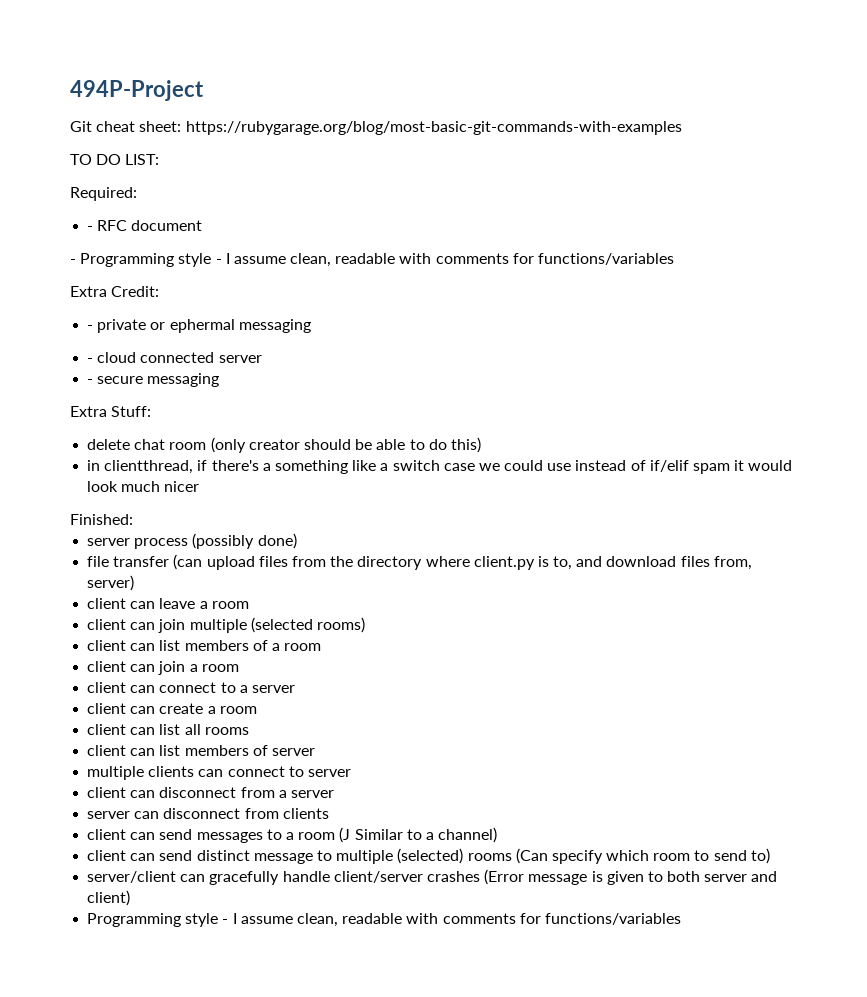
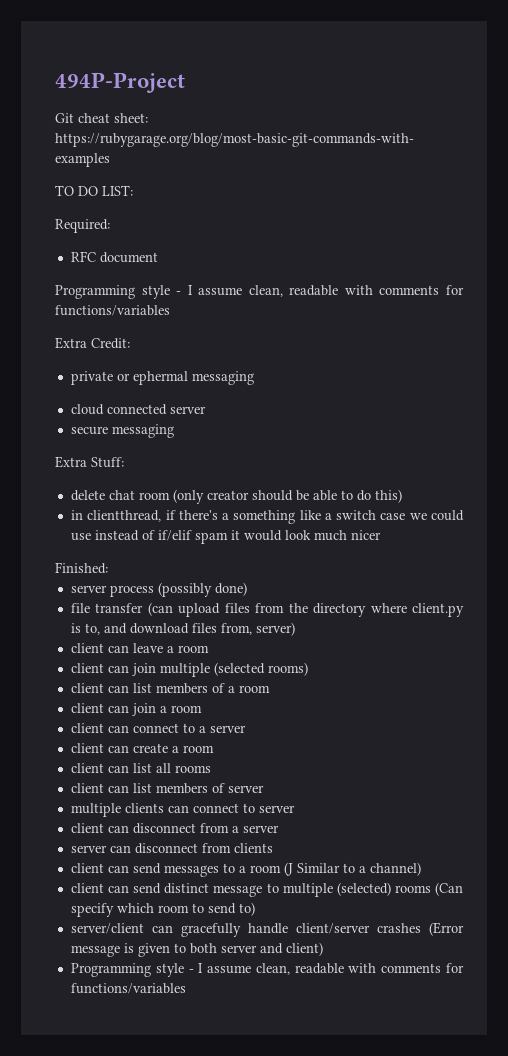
[87,226,94,231] - -> (110, 226) none
[70,259,76,264] - -> (158, 257) none
[87,325,94,330] - -> (130, 343) none
[87,358,94,363] - -> (254, 378) none
[87,379,94,384] - -> (206, 410) none

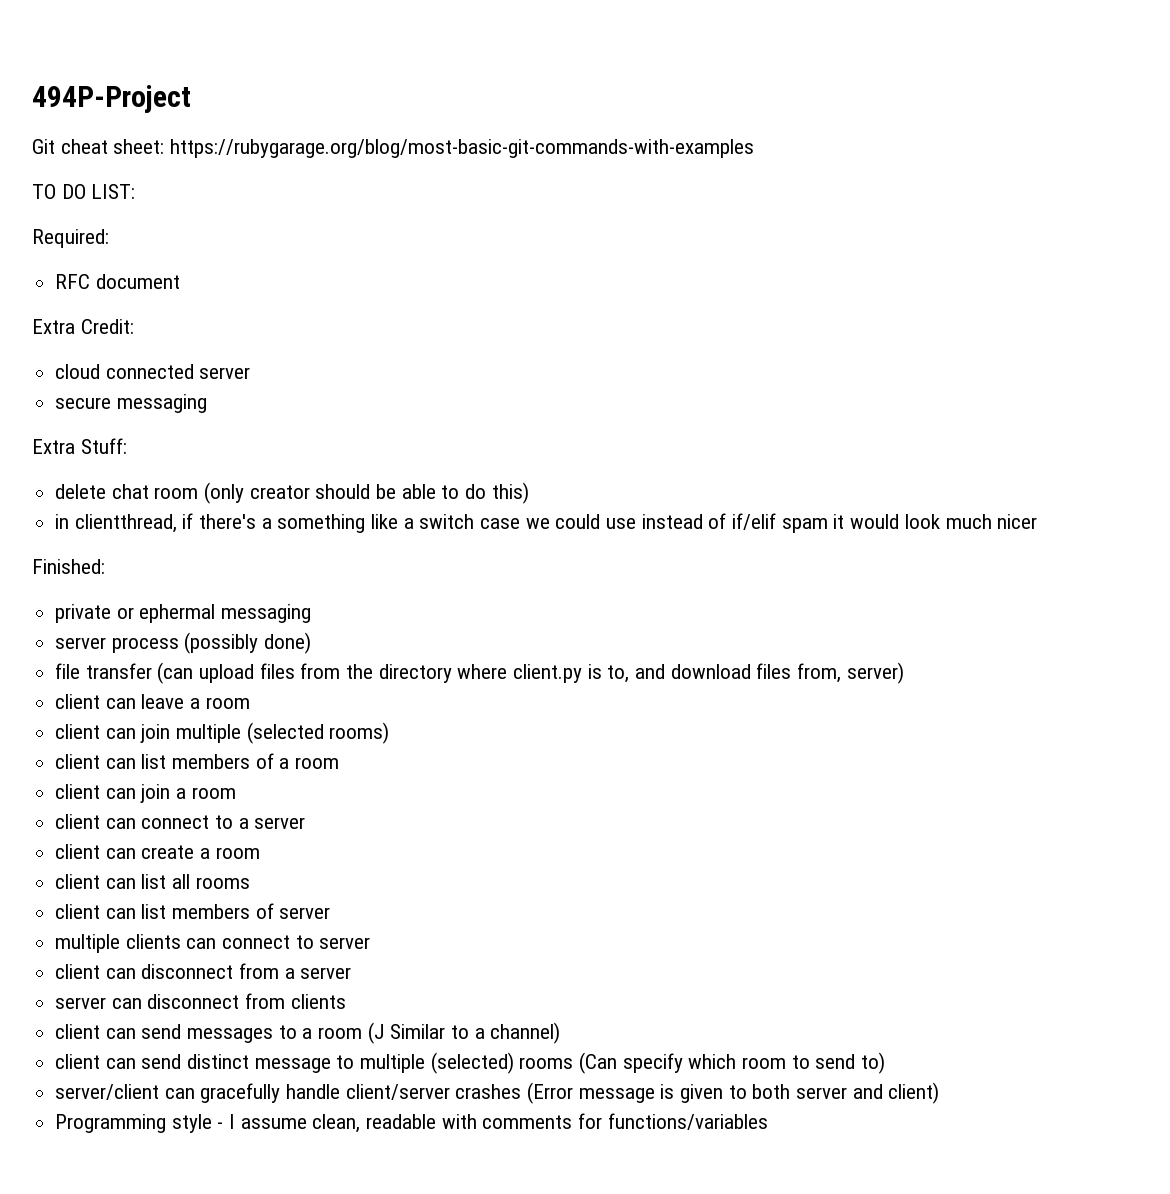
[55,285,464,299] [55,305,170,316] [55,337,130,349] [70,371,254,385] Programming style - I assume clean, readable with comments for functions/variables // Extra Credit: // private or ephermal messaging -> [32,319,134,334] Extra Credit:
(108, 568) none -> [55,604,312,623] // private or ephermal messaging

